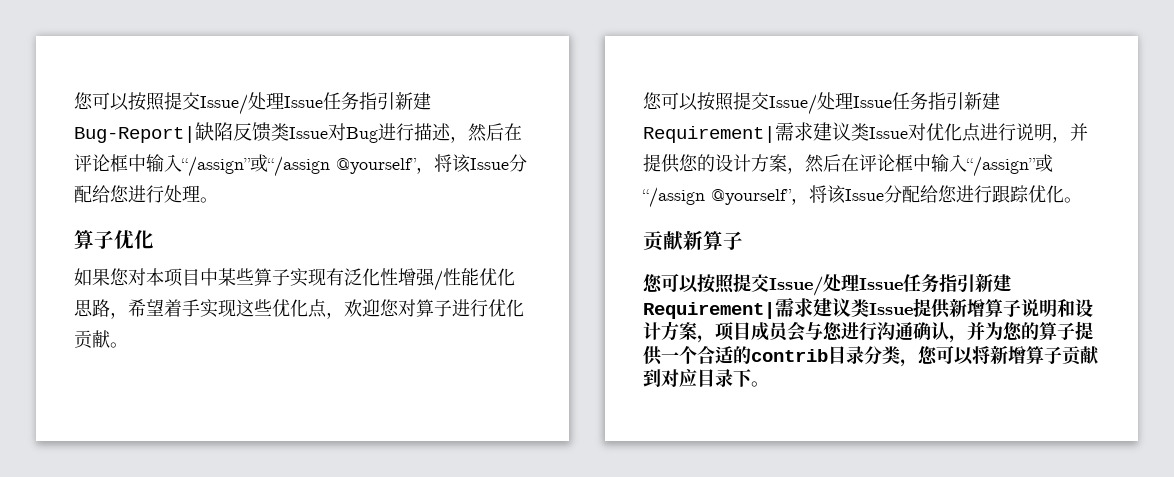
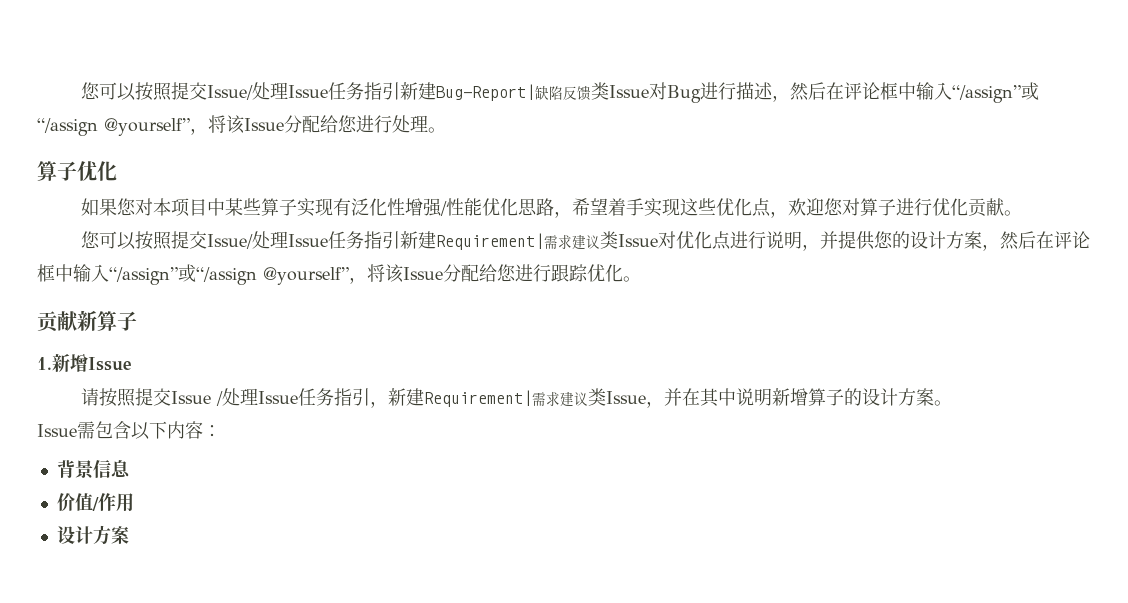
[643,273,1011,296] [643,298,1093,319] [643,321,1093,343] [643,345,1099,367] [643,369,769,387] 您可以按照提交Issue/处理Issue任务指引新建Requirement|需求建议类Issue提供新增算子说明和设计方案，项目成员会与您进行沟通确认，并为您的算子提供一个合适的contrib目录分类，您可以将新增算子贡献到对应目录下。 -> [37,354,132,372] [80,388,952,408] [37,421,221,440] [56,460,131,479] [56,493,134,512] [56,525,129,545] 1.新增Issue // 请按照提交Issue /处理Issue任务指引，新建Requirement|需求建议类Issue，并在其中说明新增算子的设计方案。 // Issue需包含以下内容： // 背景信息 // 价值/作用 // 设计方案

